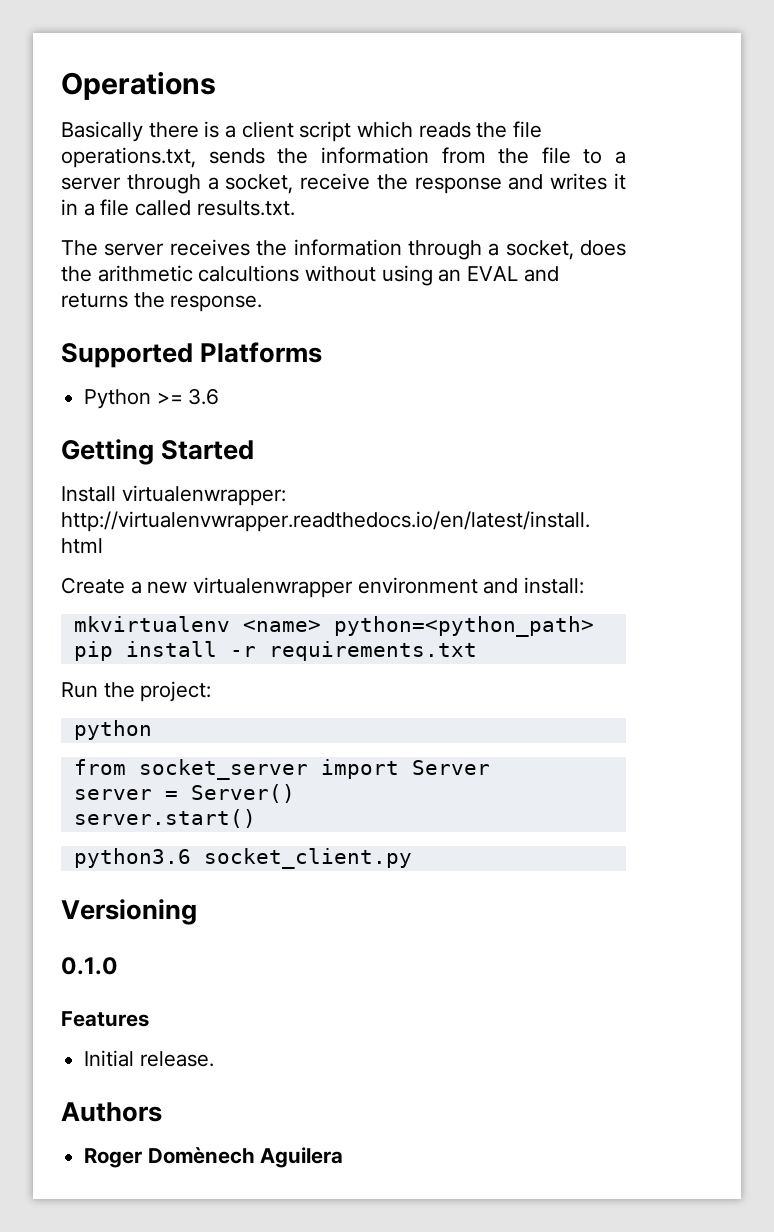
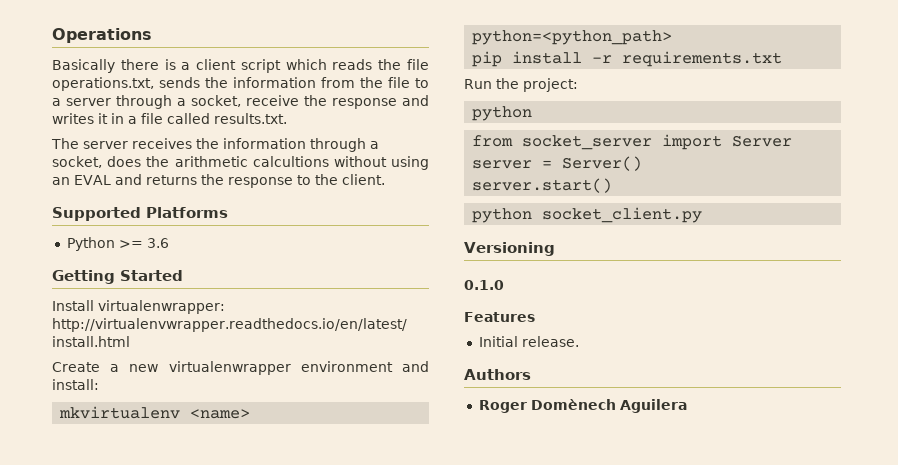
[170,295,263,312] response. -> [228,174,385,188] response to the client.
[73,848,191,868] python3.6 -> [472,208,533,223] python

